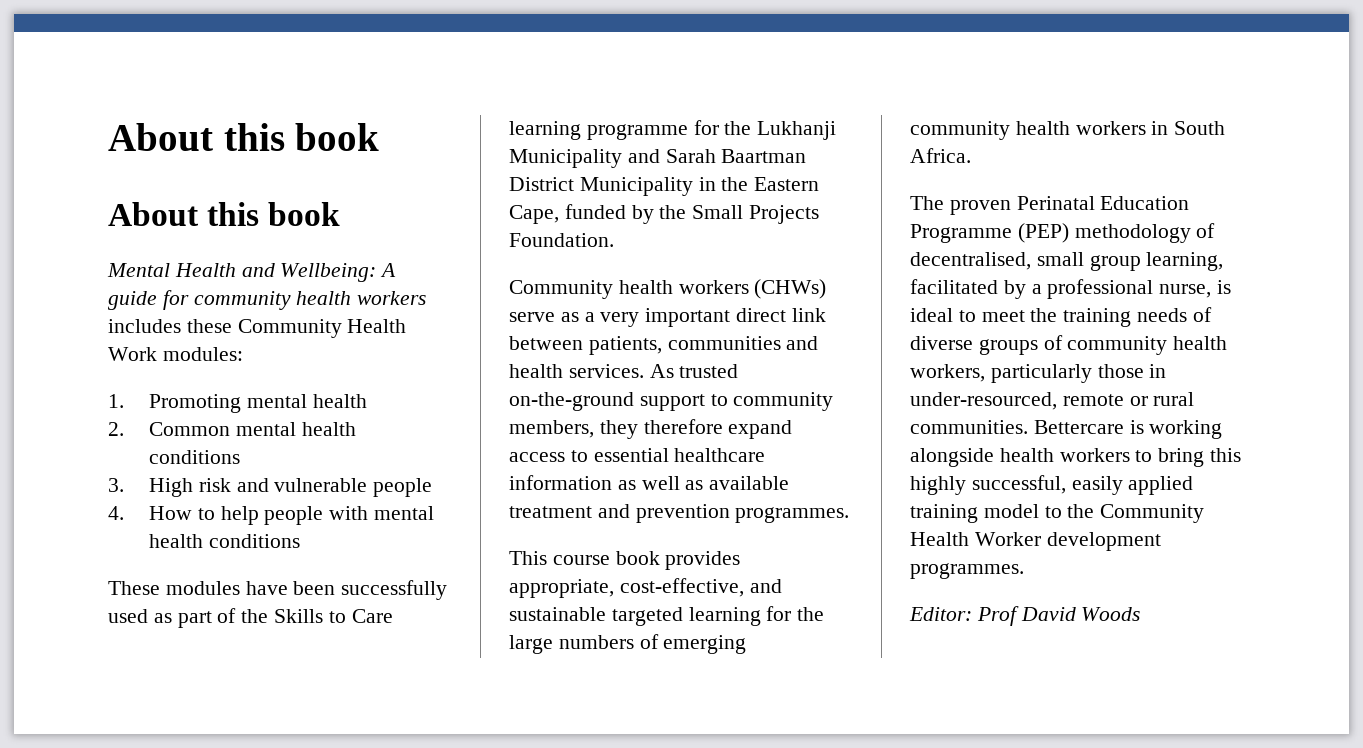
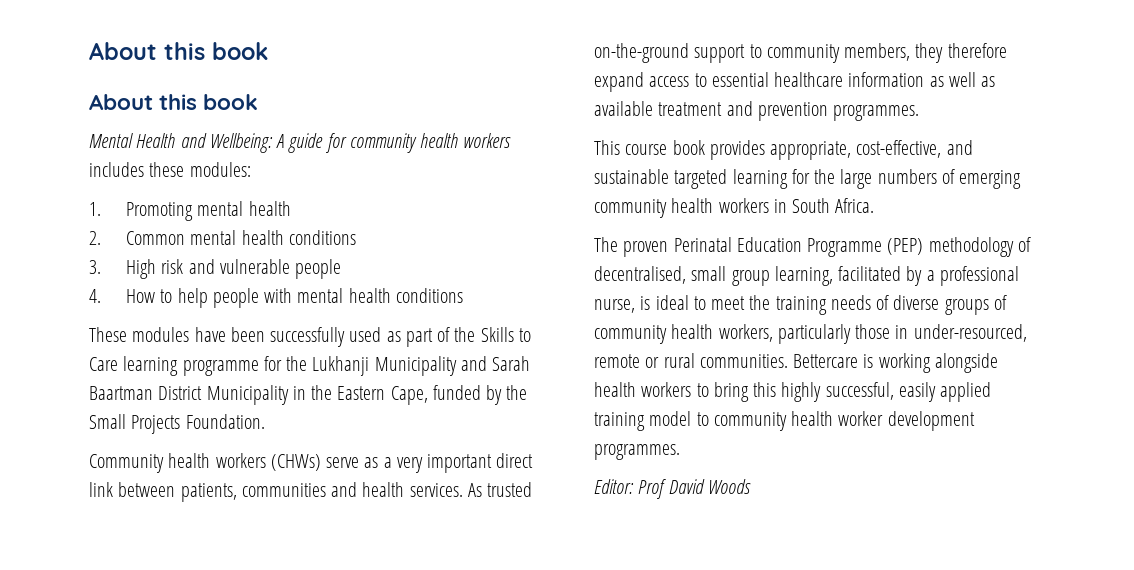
[237,319,407,338] [108,347,157,361] Community Health Work -> (185, 169) none
[1067,504,1205,523] [910,532,1041,546] the Community Health Worker -> [713,411,884,431] community health worker

